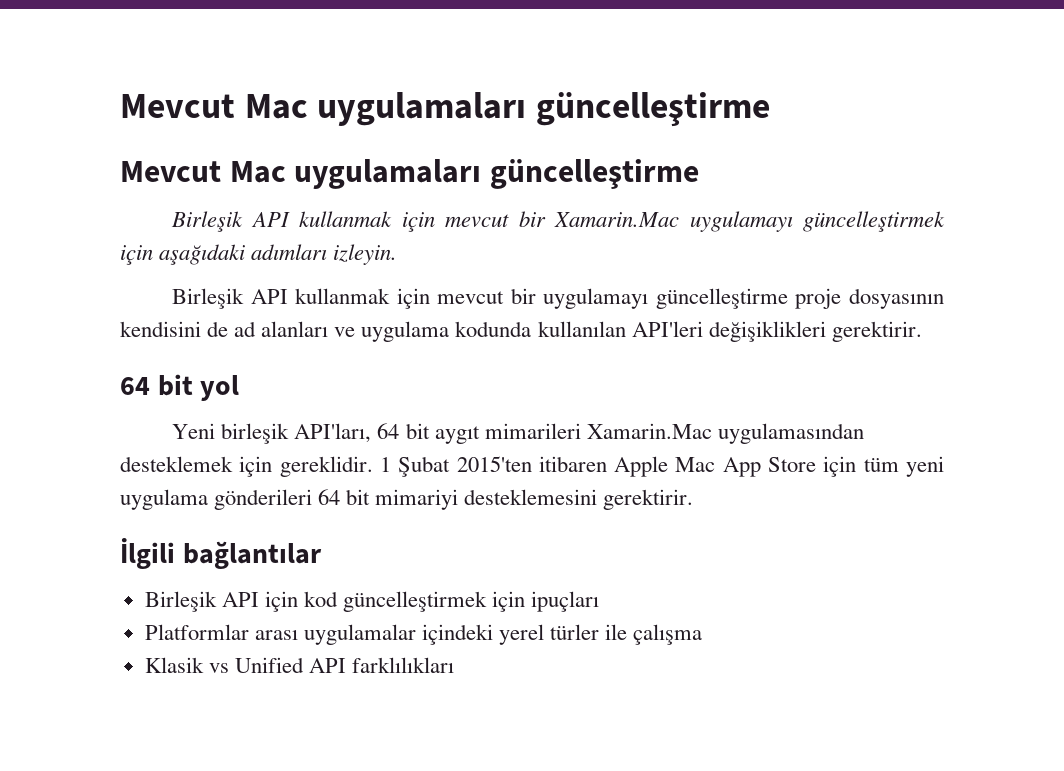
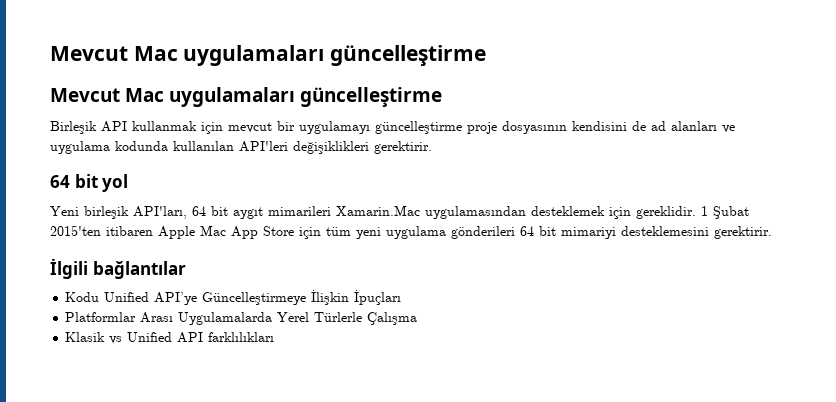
[171,211,946,232] [120,244,398,265] // Birleşik API kullanmak için mevcut bir Xamarin.Mac uygulamayı güncelleştirmek için aşağıdaki adımları izleyin. -> (443, 97) none
[144,591,600,612] [144,624,703,645] Birleşik API için kod güncelleştirmek için ipuçları // Platformlar arası uygulamalar içindeki yerel türler ile çalışma -> [65,290,402,305] [65,312,418,325] Kodu Unified API’ye Güncelleştirmeye İlişkin İpuçları // Platformlar Arası Uygulamalarda Yerel Türlerle Çalışma

